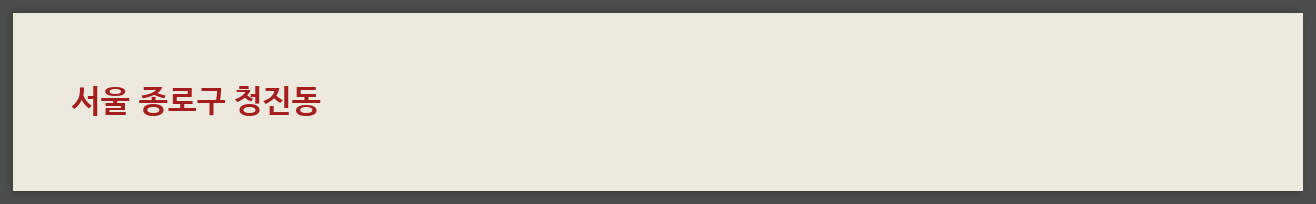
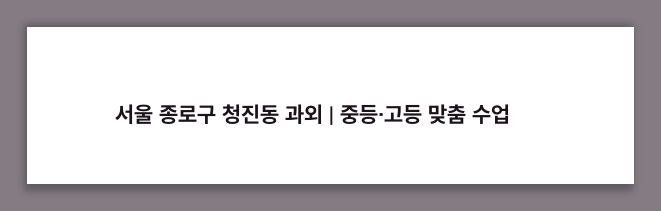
(322, 101) none -> [284,104,510,125] 과외 | 중등·고등 맞춤 수업

